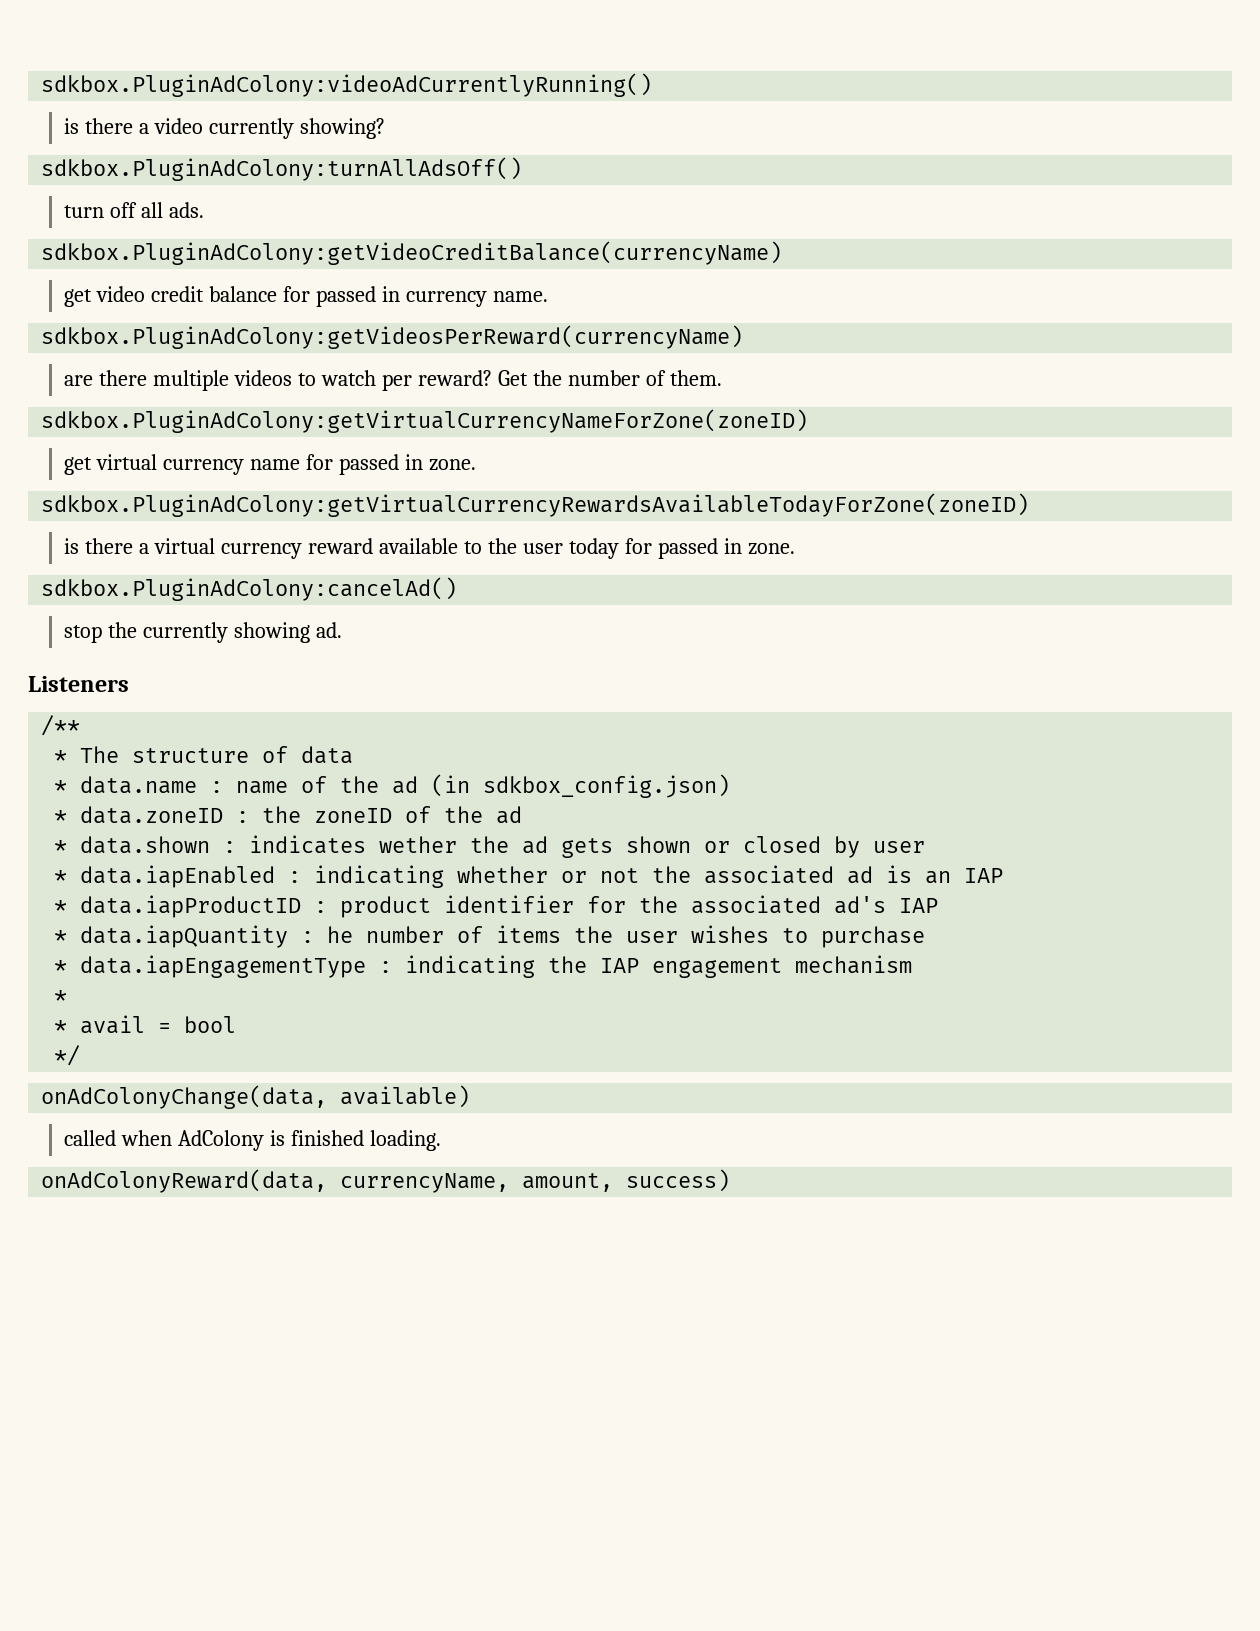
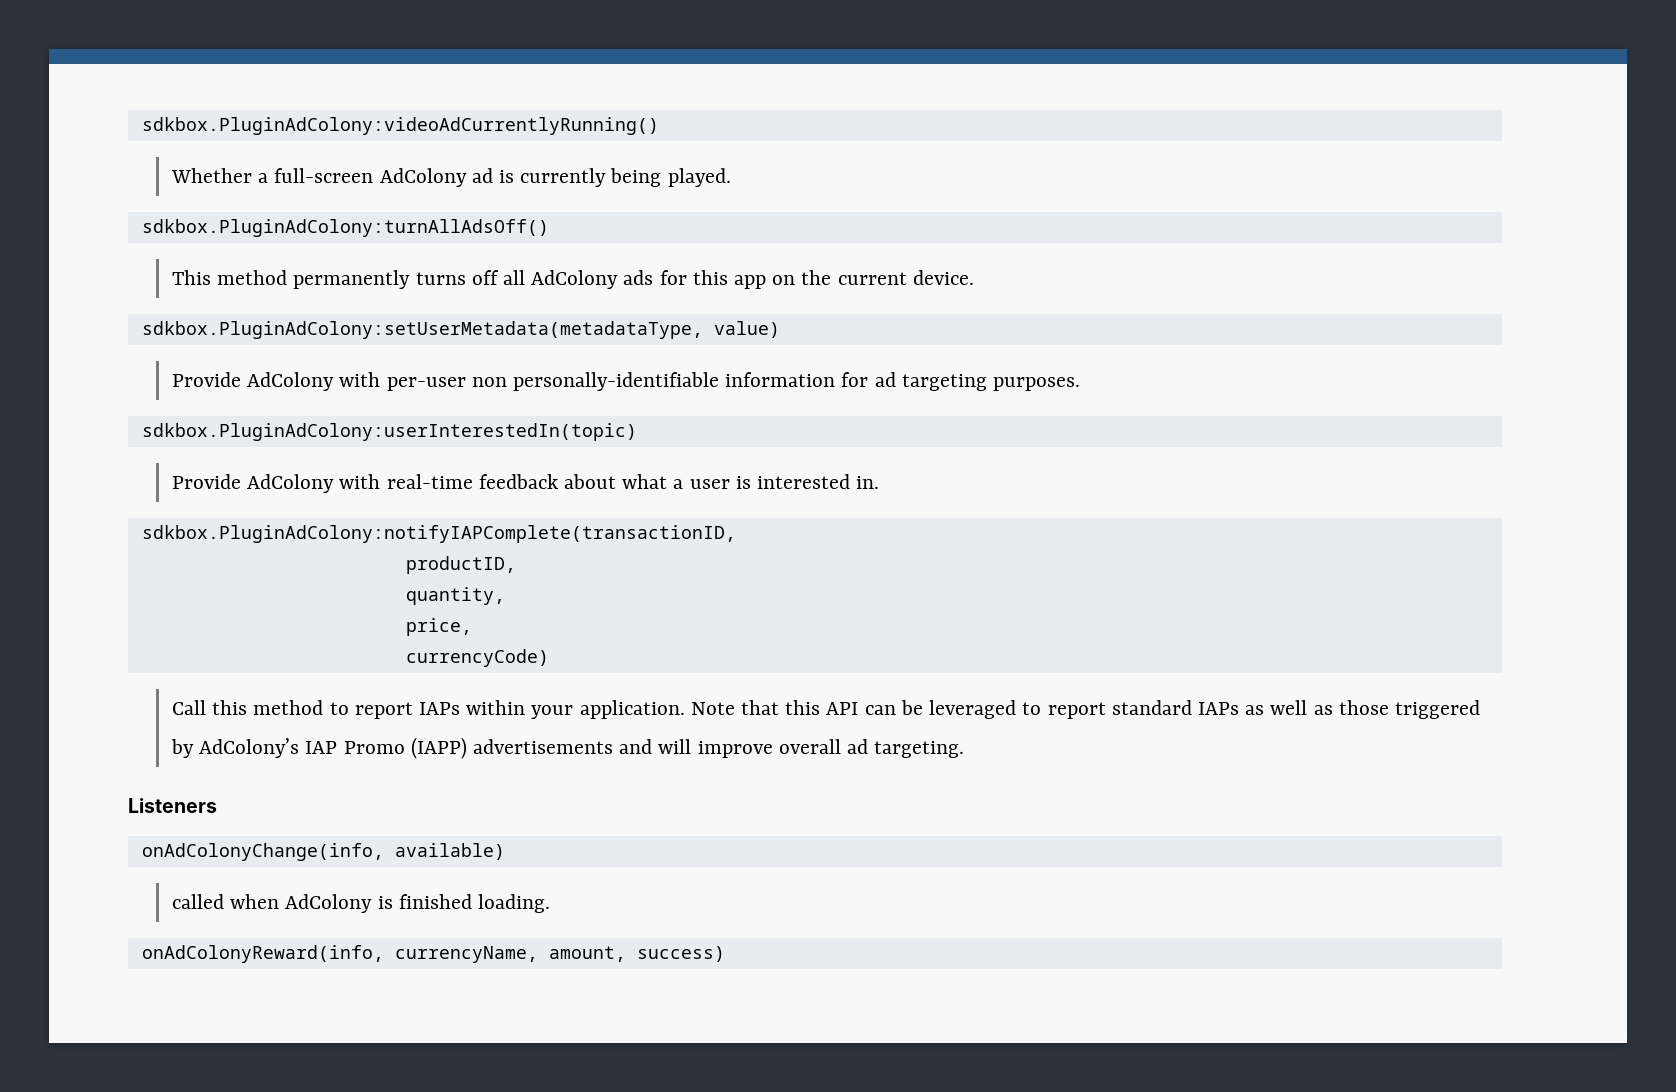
[64,118,386,139] [41,157,523,181] [64,202,205,218] [41,241,783,265] [64,286,548,307] [41,325,744,349] [64,370,722,391] [41,409,809,433] [64,454,477,475] [41,493,1030,517] [64,538,795,559] [41,577,458,601] [64,622,343,643] [28,676,129,692] [41,715,81,736] [54,746,354,764] [54,774,731,798] [54,806,523,824] [54,835,926,858] [54,865,1004,888] [54,895,939,918] [54,925,926,948] [54,955,913,978] [54,990,68,1003] [54,1015,237,1034] [54,1045,81,1066] [41,1085,328,1109] is there a video currently showing? // sdkbox.PluginAdColony:turnAllAdsOff() // turn off all ads. // sdkbox.PluginAdColony:getVideoCreditBalance(currencyName) // get video credit balance for passed in currency name. // sdkbox.PluginAdColony:getVideosPerReward(currencyName) // are there multiple videos to watch per reward? Get the number of them. // sdkbox.PluginAdColony:getVirtualCurrencyNameForZone(zoneID) // get virtual currency name for passed in zone. // sdkbox.PluginAdColony:getVirtualCurrencyRewardsAvailableTodayForZone(zoneID) // is there a virtual currency reward available to the user today for passed in zone. // sdkbox.PluginAdColony:cancelAd() // stop the currently showing ad. // Listeners // /** // * The structure of data // * data.name : name of the ad (in sdkbox_config.json) // * data.zoneID : the zoneID of the ad // * data.shown : indicates wether the ad gets shown or closed by user // * data.iapEnabled : indicating whether or not the associated ad is an IAP // * data.iapProductID : product identifier for the associated ad's IAP // * data.iapQuantity : he number of items the user wishes to purchase // * data.iapEngagementType : indicating the IAP engagement mechanism // * // * avail = bool // */ // onAdColonyChange(data, -> [170,168,731,187] [141,219,549,237] [171,270,974,289] [141,321,780,339] [171,372,1081,391] [141,423,637,441] [171,474,880,493] [141,525,736,543] [405,556,516,574] [405,587,505,605] [405,618,472,636] [405,649,549,667] [171,700,1480,719] [170,737,965,759] [128,798,217,813] [141,843,384,861] Whether a full-screen AdColony ad is currently being played. // sdkbox.PluginAdColony:turnAllAdsOff() // This method permanently turns off all AdColony ads for this app on the current device. // sdkbox.PluginAdColony:setUserMetadata(metadataType, value) // Provide AdColony with per-user non personally-identifiable information for ad targeting purposes. // sdkbox.PluginAdColony:userInterestedIn(topic) // Provide AdColony with real-time feedback about what a user is interested in. // sdkbox.PluginAdColony:notifyIAPComplete(transactionID, // productID, // quantity, // price, // currencyCode) // Call this method to report IAPs within your application. Note that this API can be leveraged to report standard IAPs as well as those triggered by AdColony’s IAP Promo (IAPP) advertisements and will improve overall ad targeting. // Listeners // onAdColonyChange(info,
[41,1169,328,1193] onAdColonyReward(data, -> [141,945,384,963] onAdColonyReward(info,

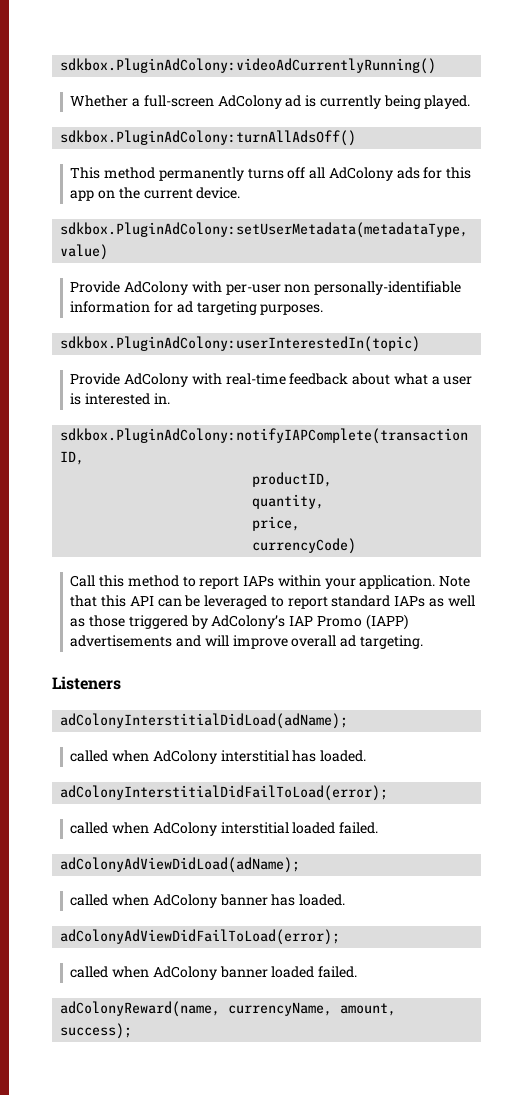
[141,843,505,861] [171,894,550,913] [141,945,384,963] onAdColonyChange(info, available) // called when AdColony is finished loading. // onAdColonyReward(info, -> [60,713,349,729] [70,750,367,764] [60,785,389,801] [70,822,379,836] [60,857,301,873] [70,894,346,908] [60,929,341,945] [70,966,358,980] [60,1001,221,1017] adColonyInterstitialDidLoad(adName); // called when AdColony interstitial has loaded. // adColonyInterstitialDidFailToLoad(error); // called when AdColony interstitial loaded failed. // adColonyAdViewDidLoad(adName); // called when AdColony banner has loaded. // adColonyAdViewDidFailToLoad(error); // called when AdColony banner loaded failed. // adColonyReward(name,
[636,946,725,962] success) -> [60,1023,133,1039] success);

